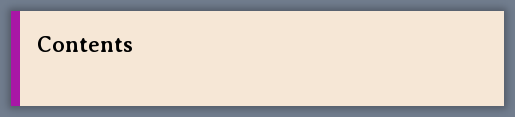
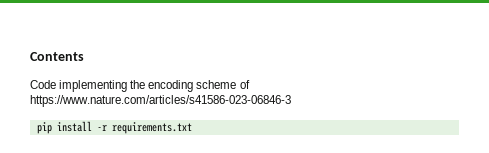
(133, 44) none -> [30,80,250,92] [30,95,291,107] [36,121,192,134] // Code implementing the encoding scheme of https://www.nature.com/articles/s41586-023-06846-3 // pip install -r requirements.txt

